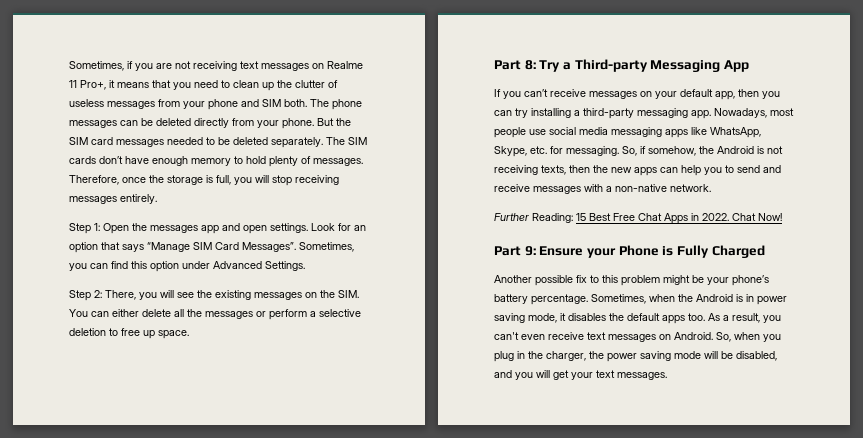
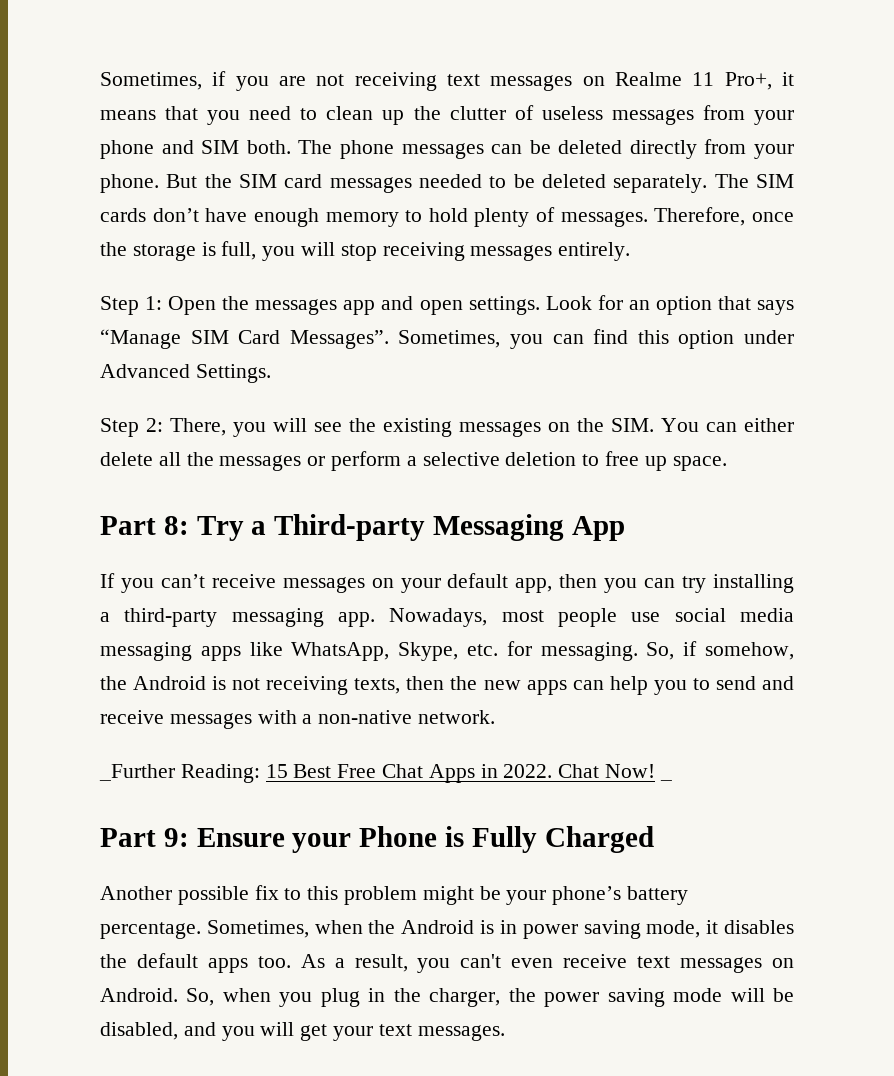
[494,213,529,221] Further -> [99,764,175,781] _Further
(782, 217) none -> [659,778,672,781] _

